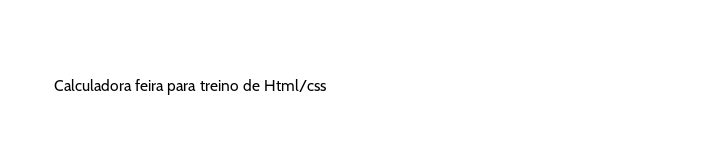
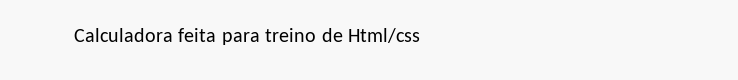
[135,79,165,91] feira -> [178,28,217,42] feita

